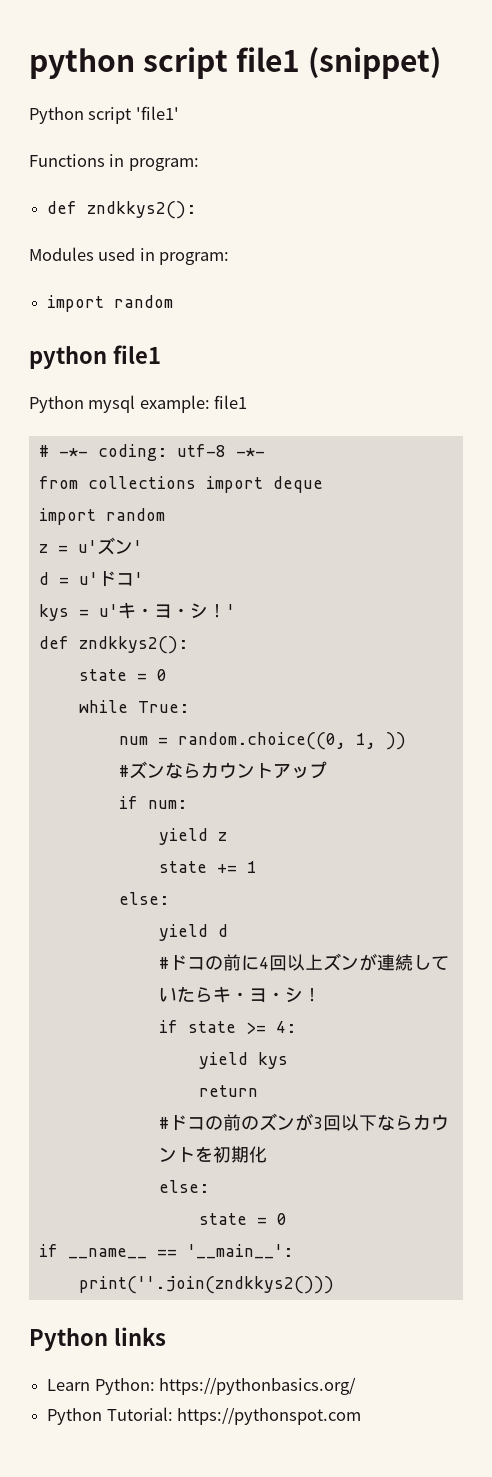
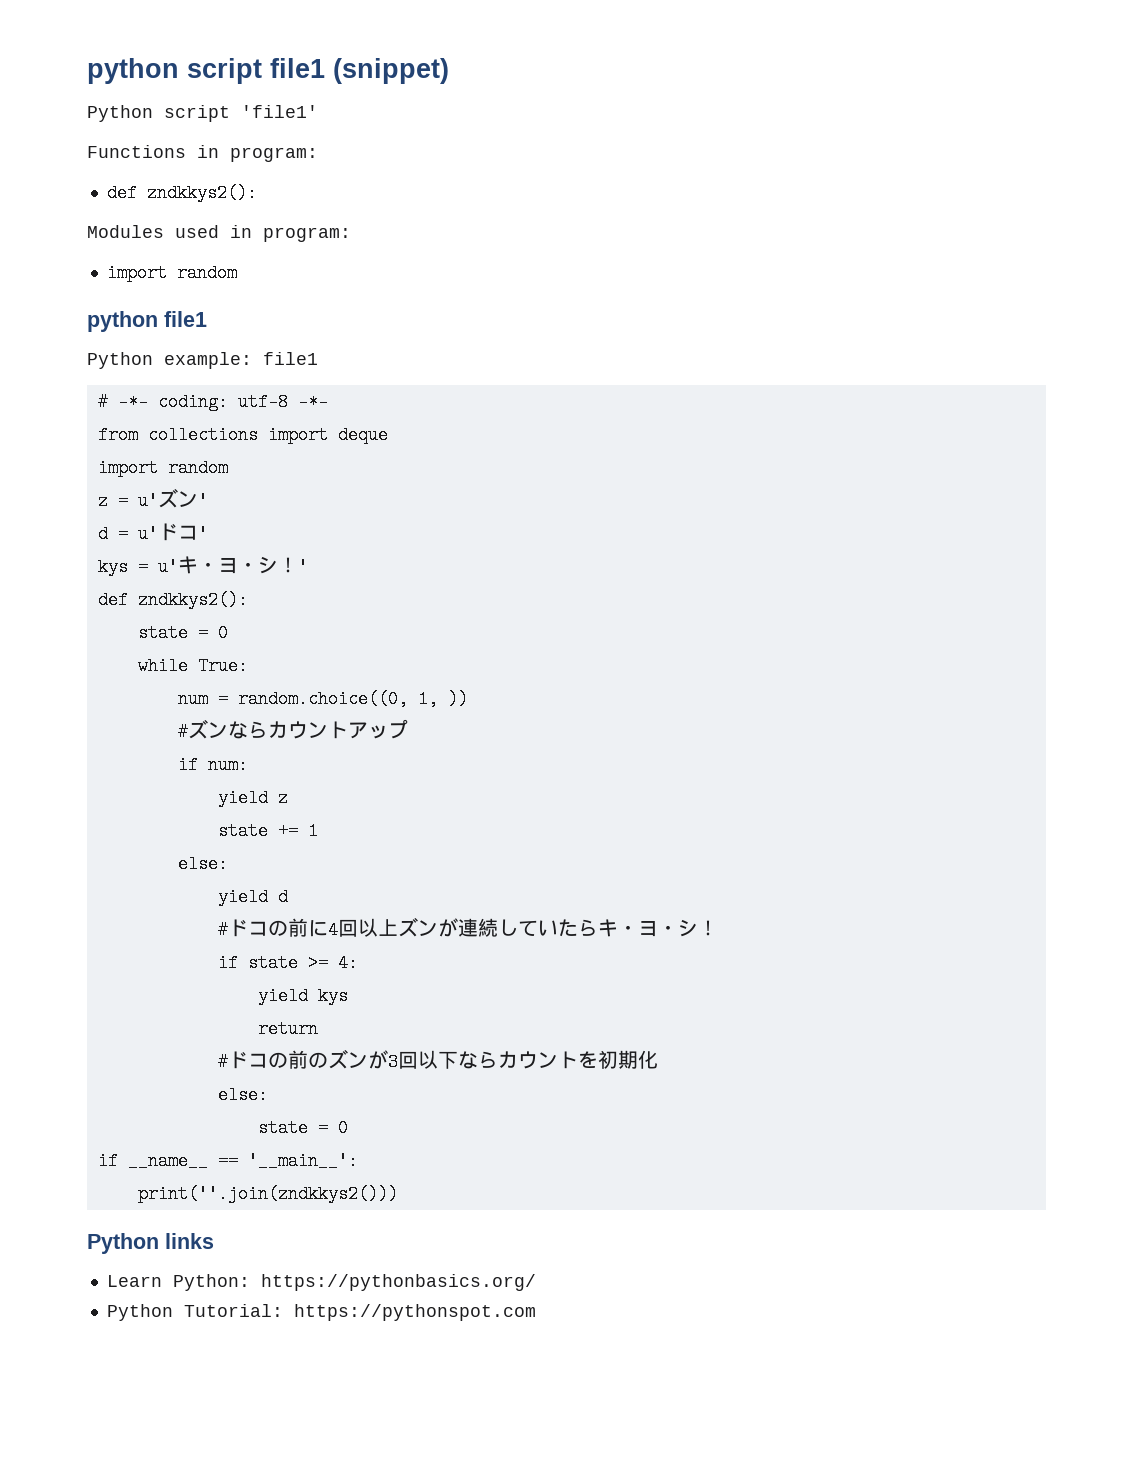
[88,395,136,413] mysql -> (153, 360) none

